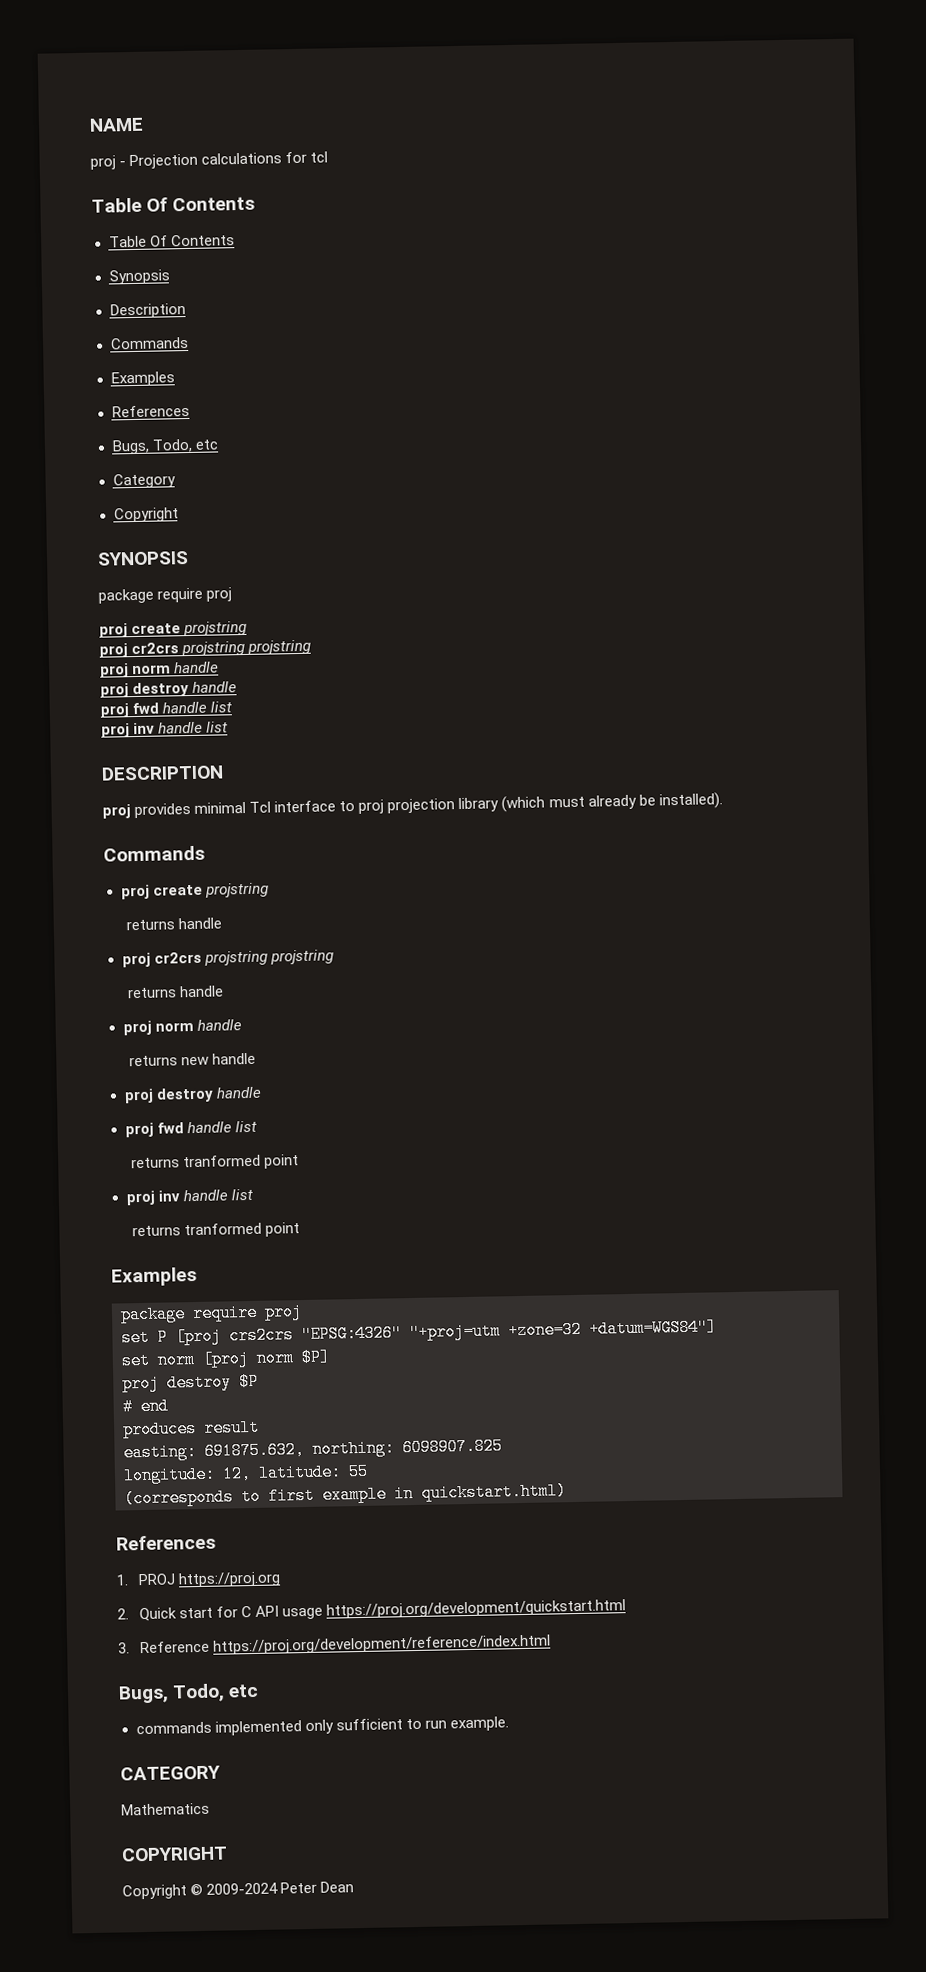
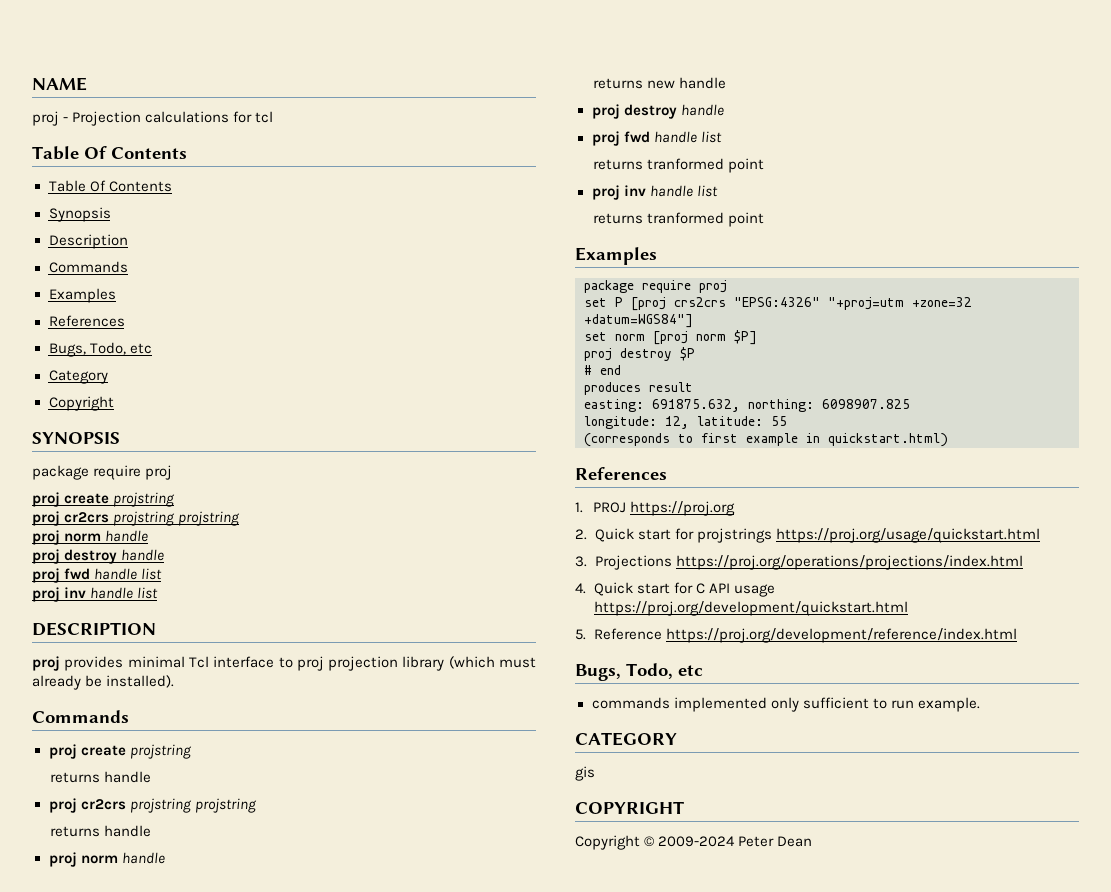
(238, 1612) none -> [696,528,1040,543] [575,555,1023,570] [575,582,693,596] projstrings https://proj.org/usage/quickstart.html // 3. Projections https://proj.org/operations/projections/index.html // 4. Quick start for
[118,1642,130,1654] 3. -> [575,629,586,640] 5.
[121,1802,210,1816] Mathematics -> [575,766,595,781] gis

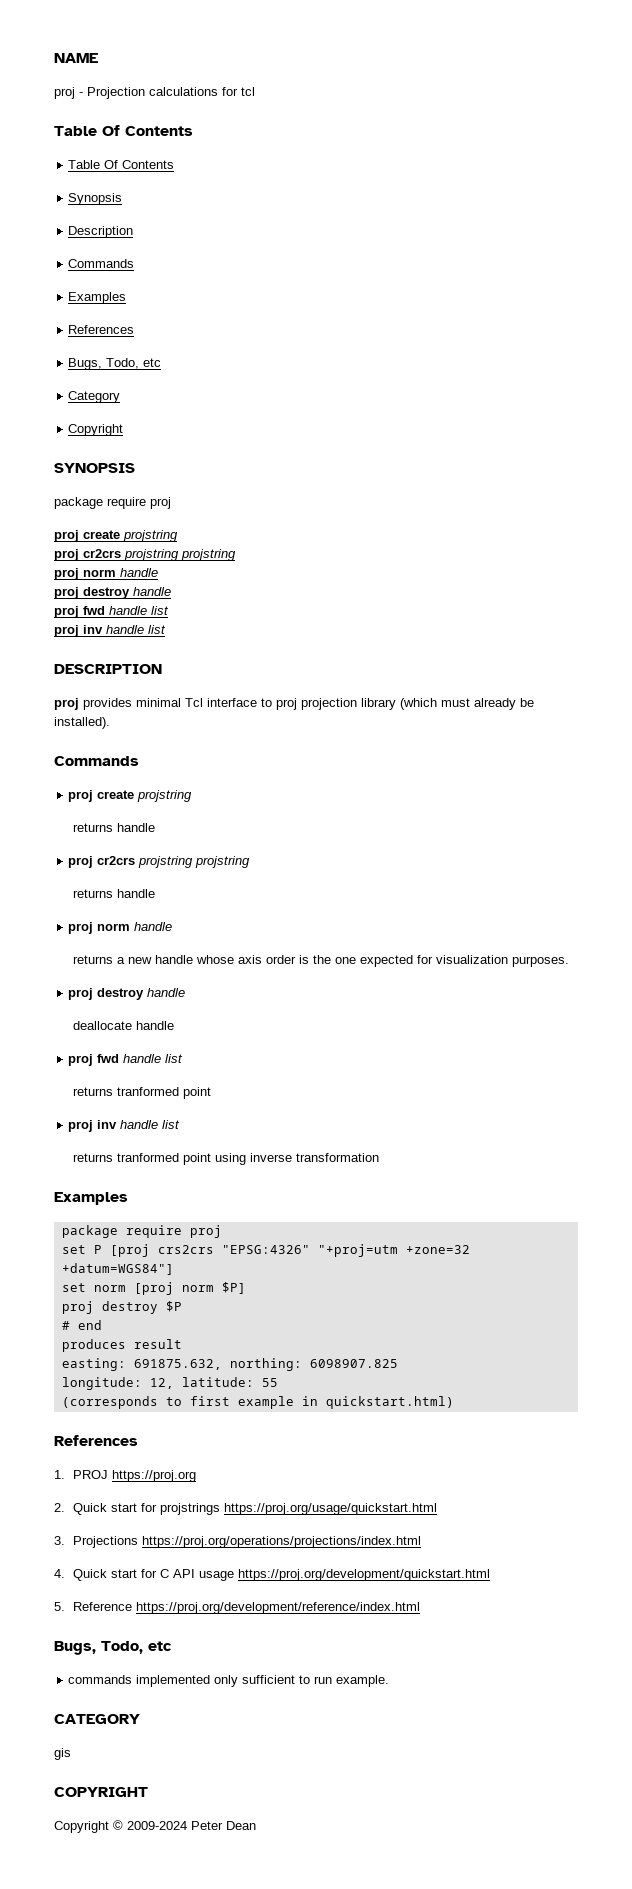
(644, 83) none -> [116,957,125,964] a
[591,104,724,119] // proj destroy handle -> [195,955,569,967] [68,988,186,1000] [72,1021,174,1030] whose axis order is the one expected for visualization purposes. // proj destroy handle // deallocate handle
(765, 219) none -> [214,1153,379,1165] using inverse transformation

